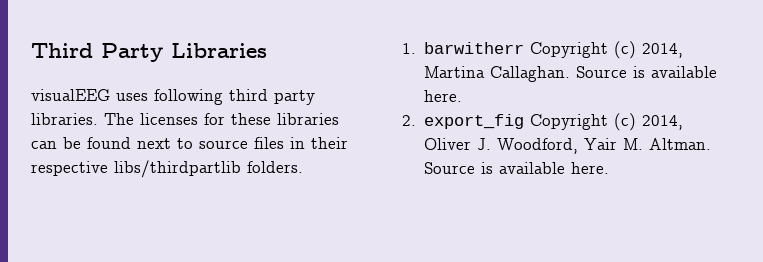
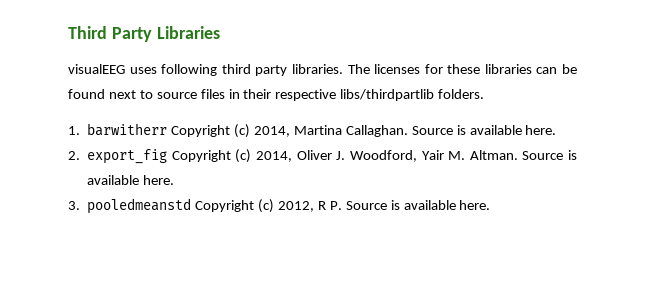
(610, 168) none -> [68,198,491,214] // 3. pooledmeanstd Copyright (c) 2012, R P. Source is available here.

